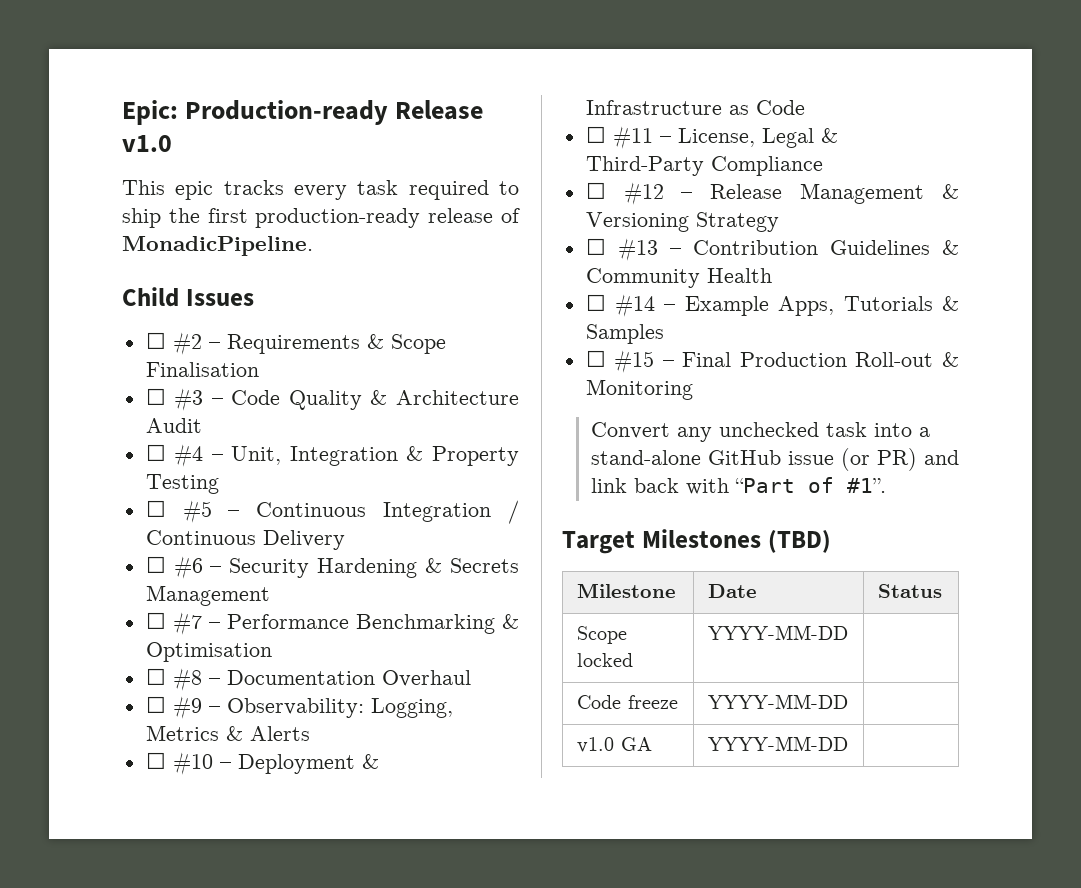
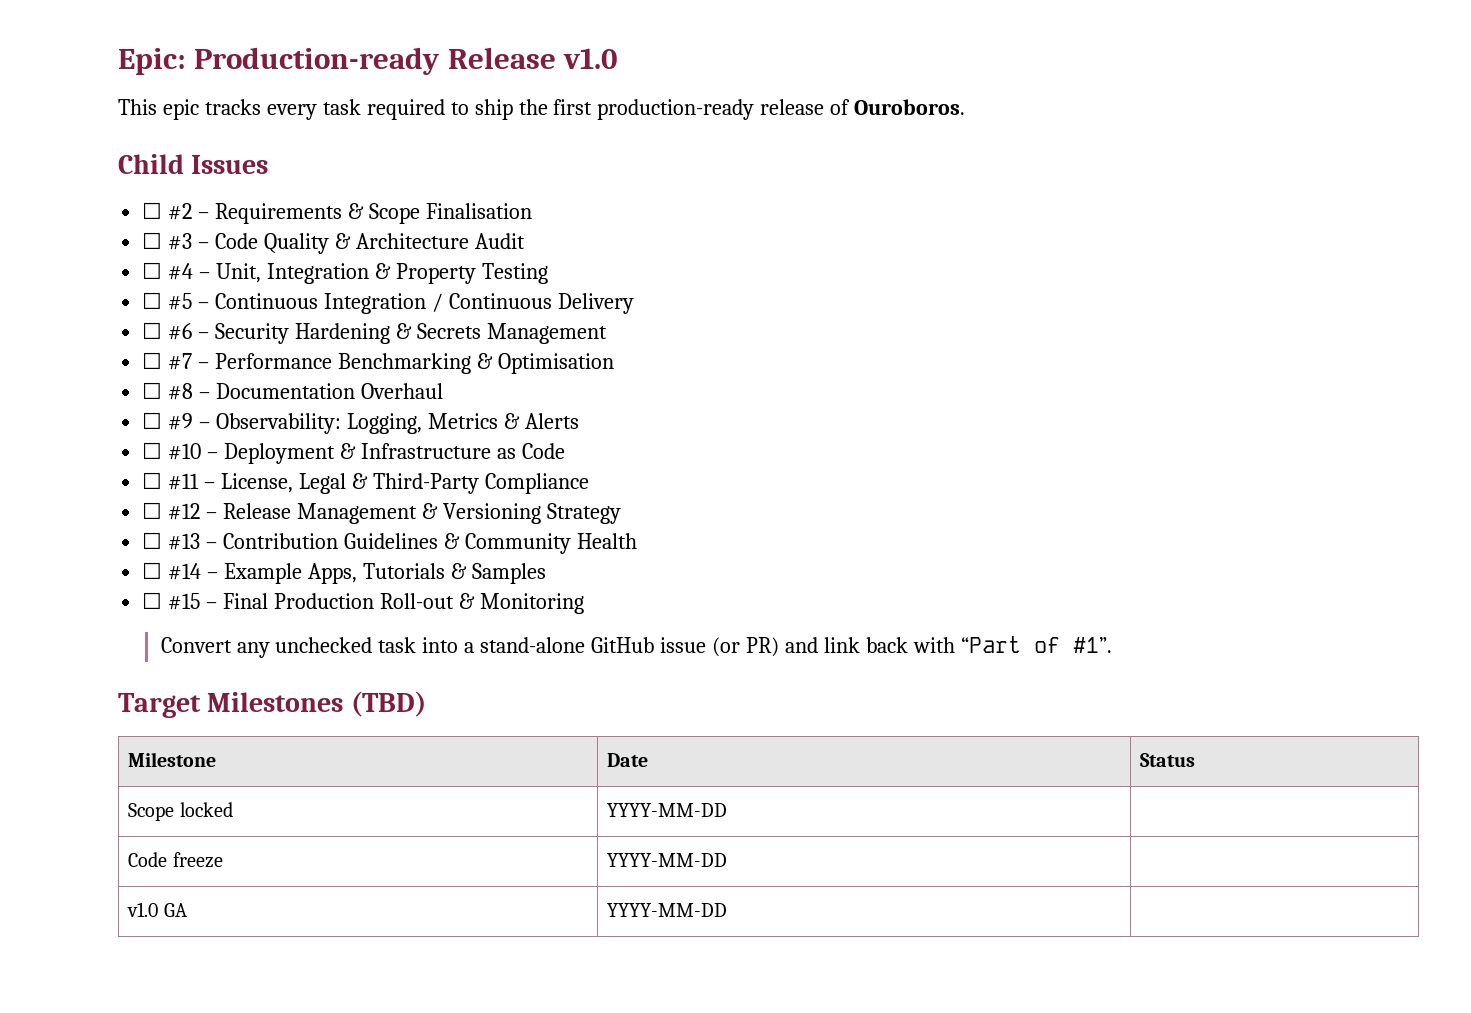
[122,236,313,256] MonadicPipeline. -> [854,99,966,115] Ouroboros.

